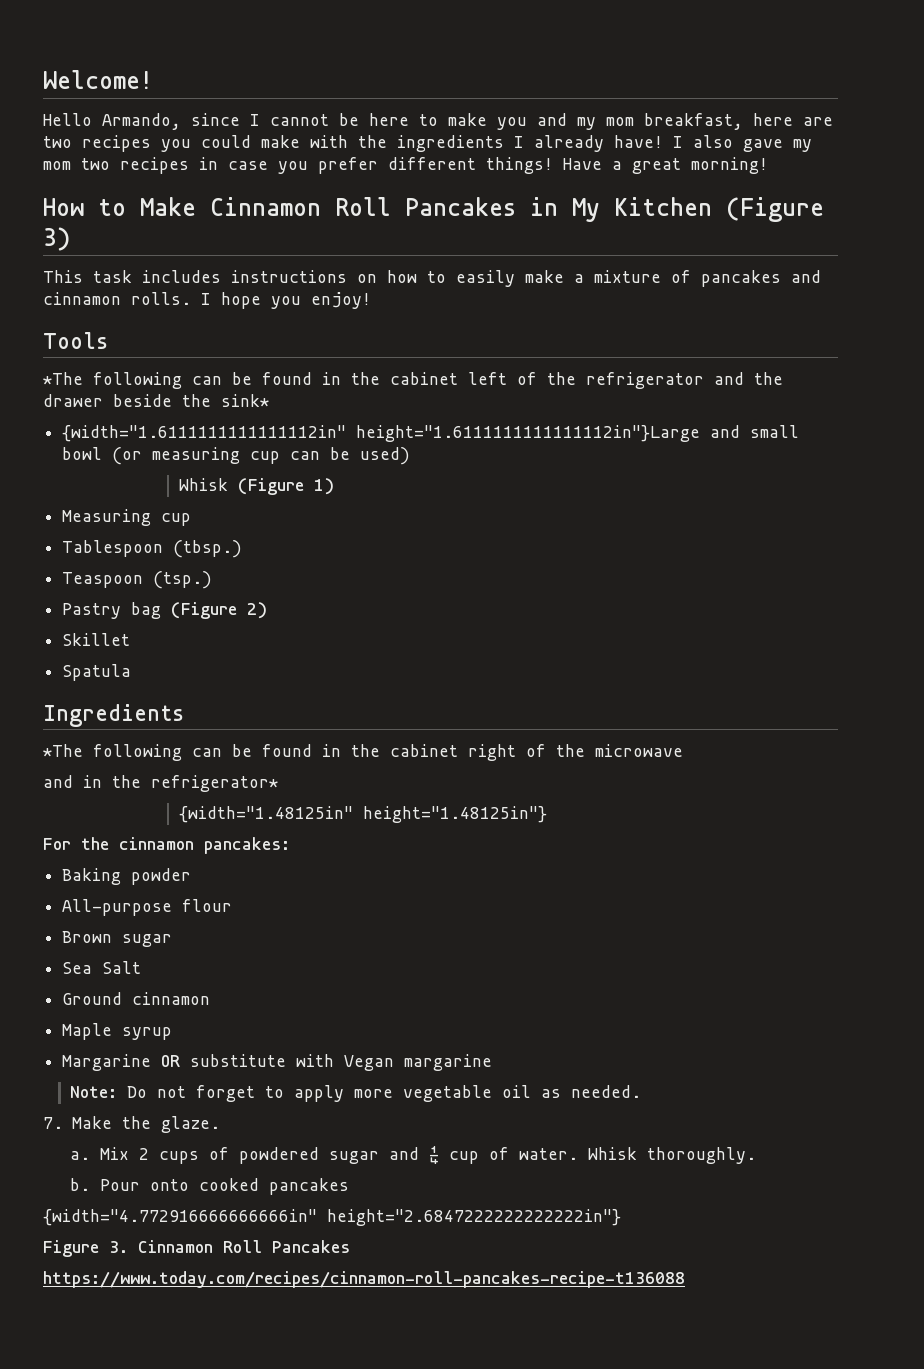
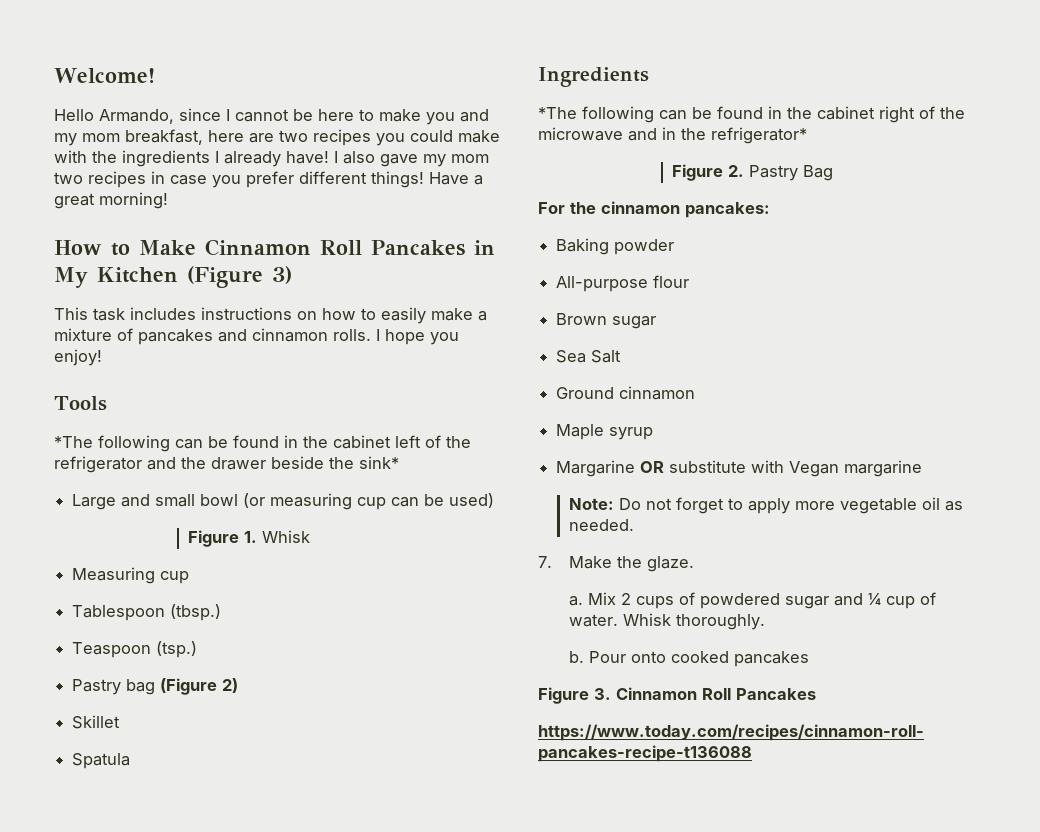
[62,425,701,442] {width="1.6111111111111112in" height="1.6111111111111112in"}Large -> [72,494,117,510] Large
[179,478,335,495] Whisk (Figure 1) -> [188,530,311,547] Figure 1. Whisk
(683, 750) // -> (623, 134) none
[179,806,548,823] {width="1.48125in" height="1.48125in"} -> [672,164,834,181] Figure 2. Pastry Bag
[43,1209,621,1226] // {width="4.772916666666666in" height="2.6847222222222222in"} -> (809, 659) none

